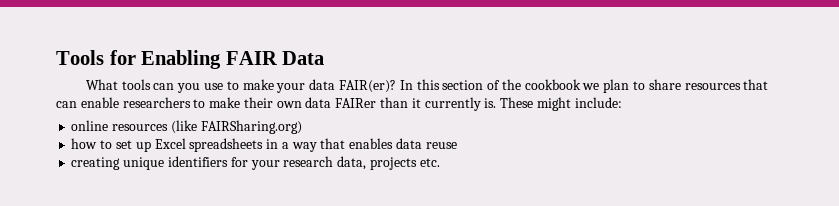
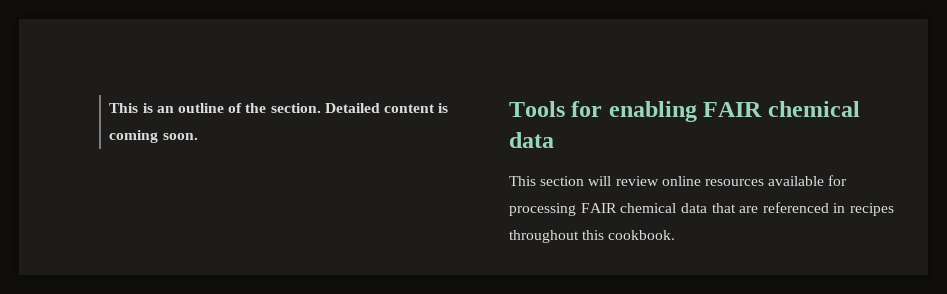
[56,50,325,69] [85,79,769,93] [56,97,622,111] [71,120,302,134] [71,138,457,152] [71,156,440,170] Tools for Enabling FAIR Data // What tools can you use to make your data FAIR(er)? In this section of the cookbook we plan to share resources that can enable researchers to make their own data FAIRer than it currently is. These might include: // online resources (like FAIRSharing.org) // how to set up Excel spreadsheets in a way that enables data reuse // creating unique identifiers for your research data, projects etc. -> [109,103,449,113] [109,130,198,143] [509,101,860,122] [509,132,554,148] [509,175,848,186] [509,202,894,216] [509,230,676,243] This is an outline of the section. Detailed content is coming soon. // Tools for enabling FAIR chemical data // This section will review online resources available for processing FAIR chemical data that are referenced in recipes throughout this cookbook.

